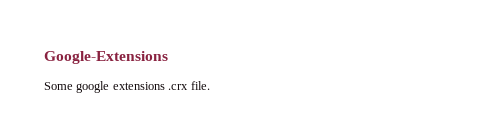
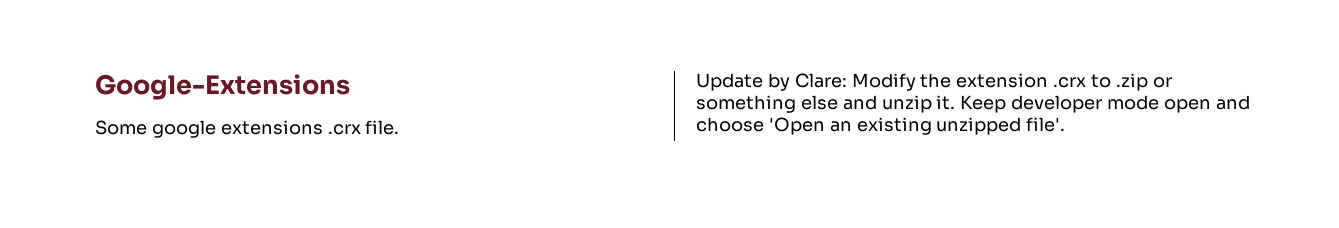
(210, 85) none -> [696,73,1172,91] [696,95,1250,113] [696,117,1066,135] // Update by Clare: Modify the extension .crx to .zip or something else and unzip it. Keep developer mode open and choose 'Open an existing unzipped file'.

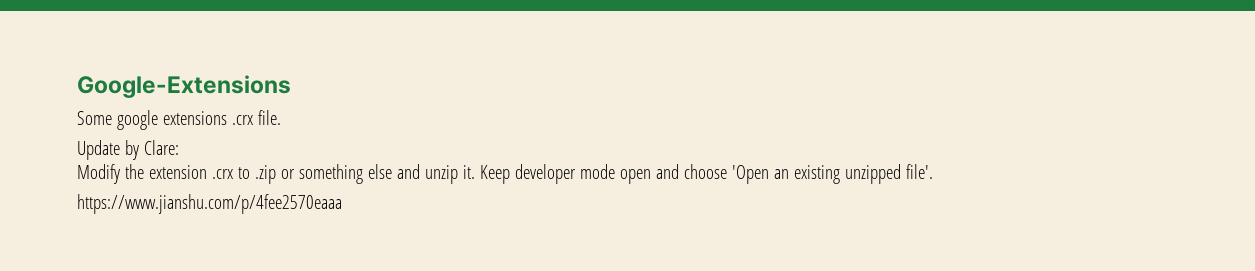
(847, 80) none -> (179, 147) //
(1066, 124) none -> [77,194,342,214] // https://www.jianshu.com/p/4fee2570eaaa

